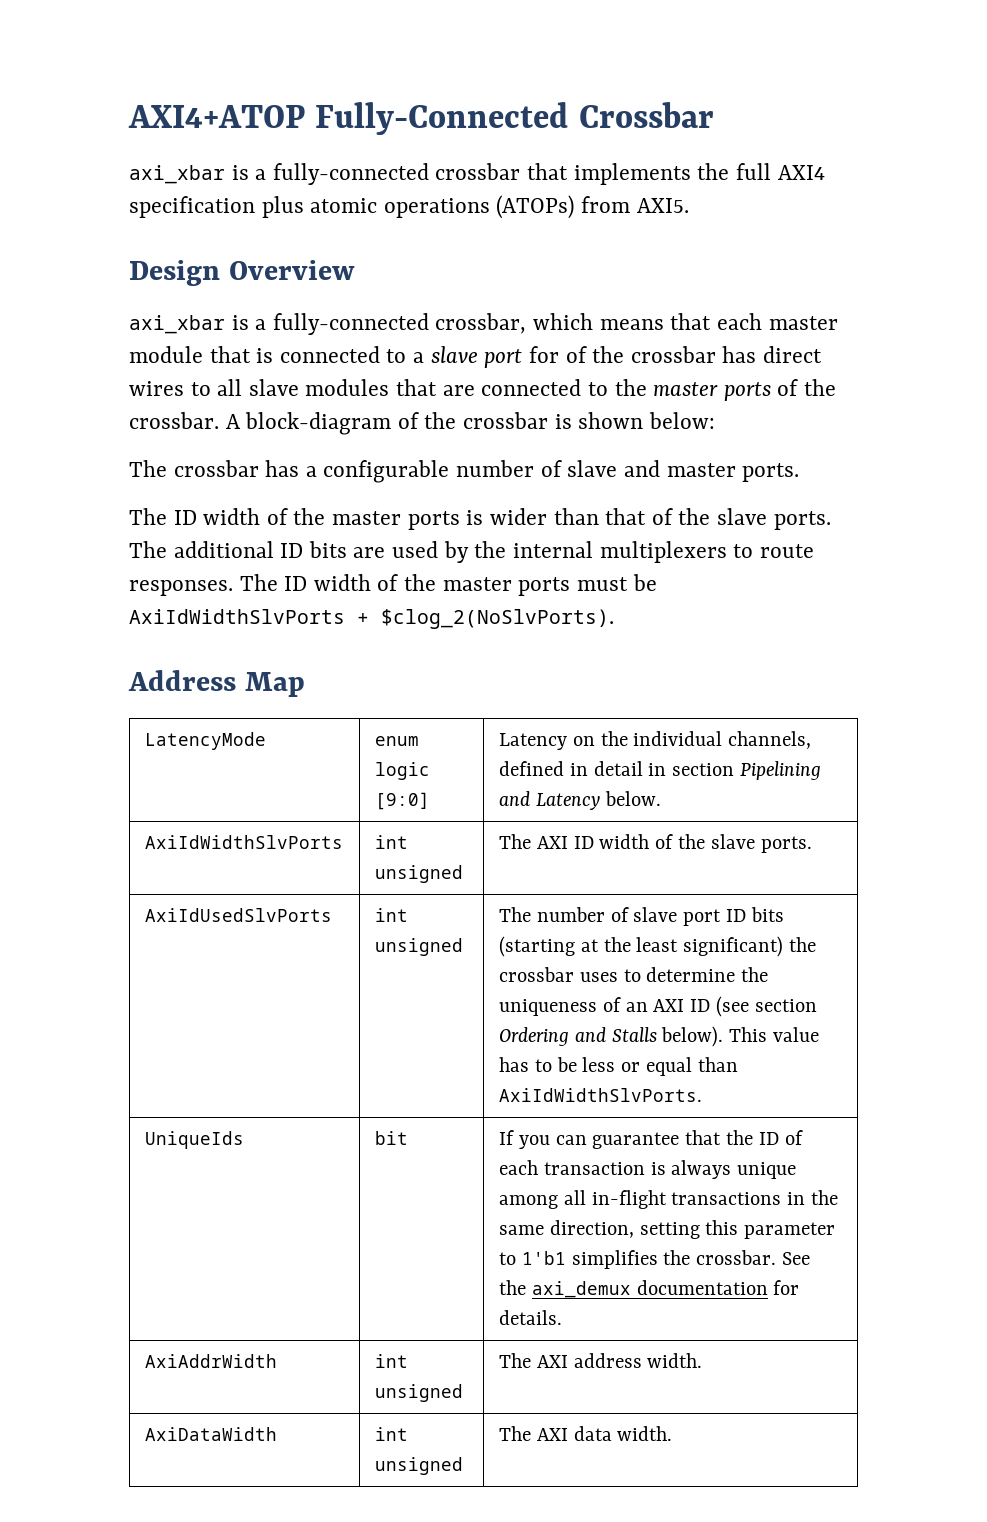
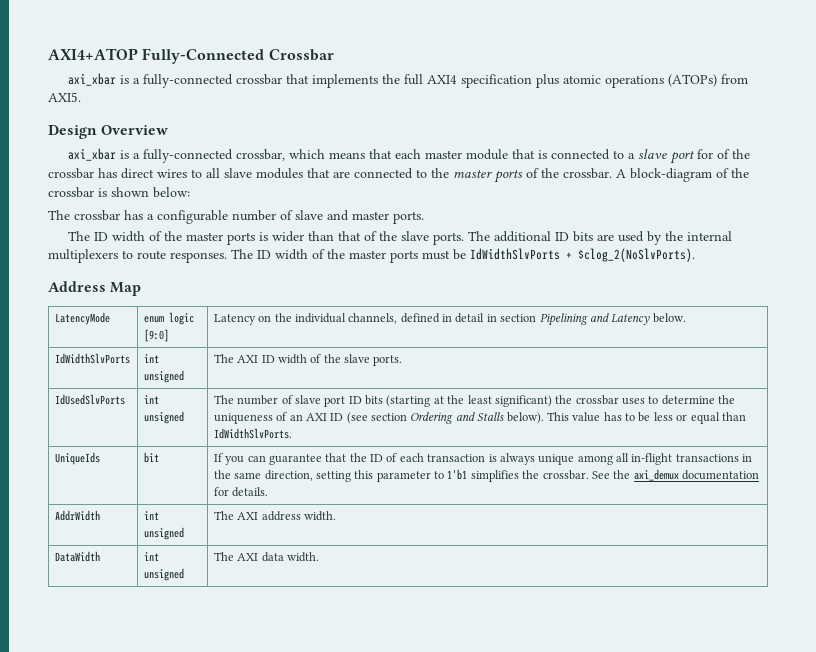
[129,609,345,624] AxiIdWidthSlvPorts -> [470,248,560,260] IdWidthSlvPorts
[144,835,343,849] AxiIdWidthSlvPorts -> [54,353,130,364] IdWidthSlvPorts
[144,908,332,922] AxiIdUsedSlvPorts -> [54,394,125,405] IdUsedSlvPorts
[498,1088,702,1102] AxiIdWidthSlvPorts. -> [213,428,292,439] IdWidthSlvPorts.
[144,1354,277,1368] AxiAddrWidth -> [54,510,100,521] AddrWidth
[144,1427,277,1441] AxiDataWidth -> [54,551,100,562] DataWidth

